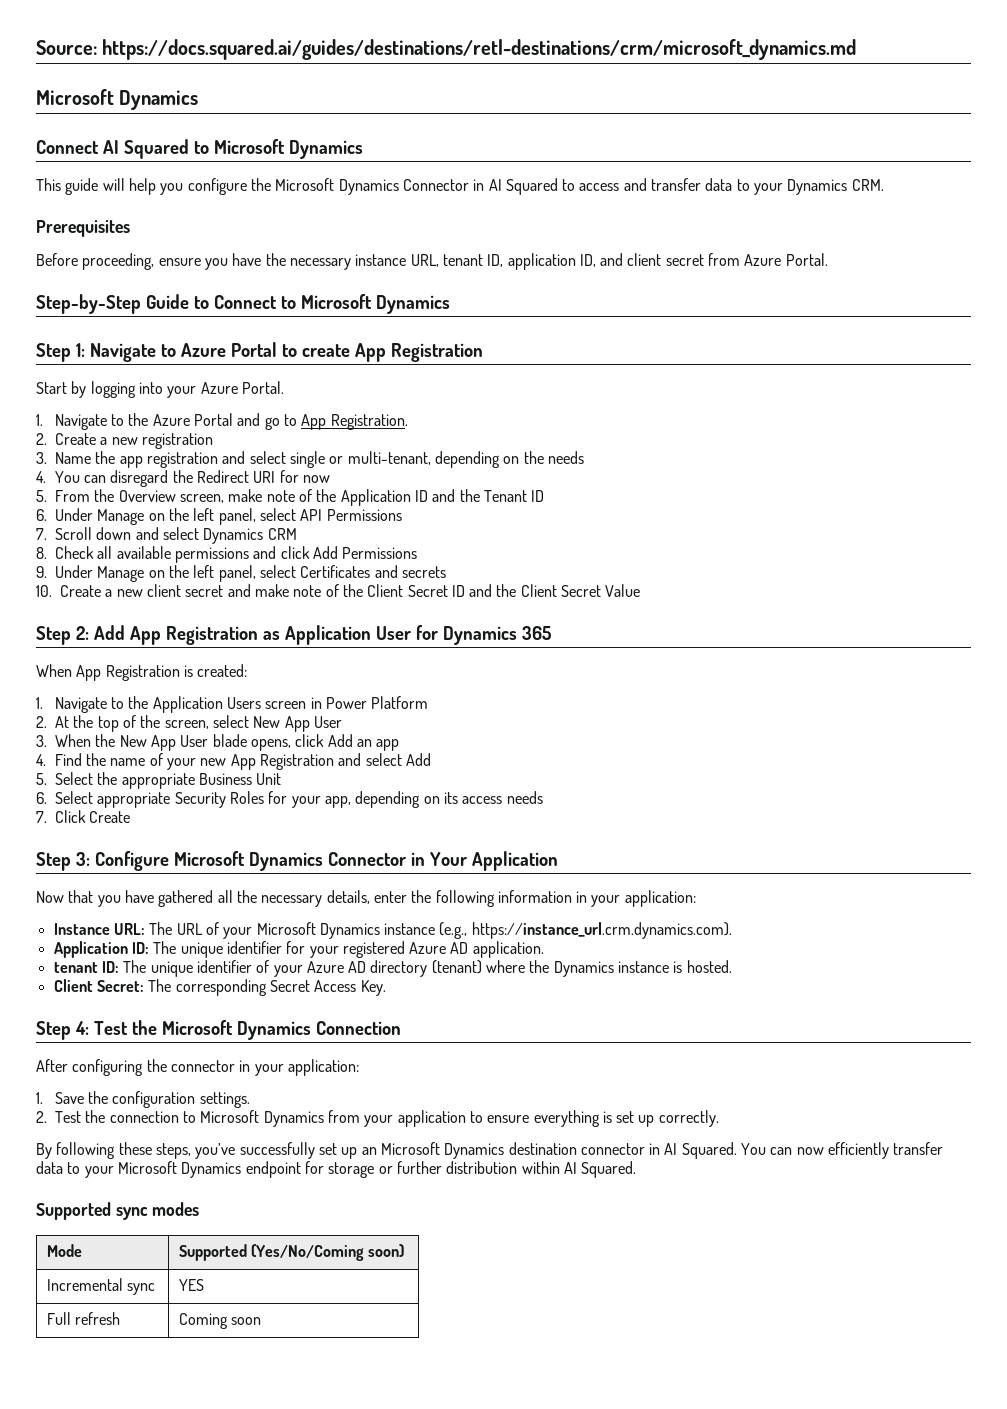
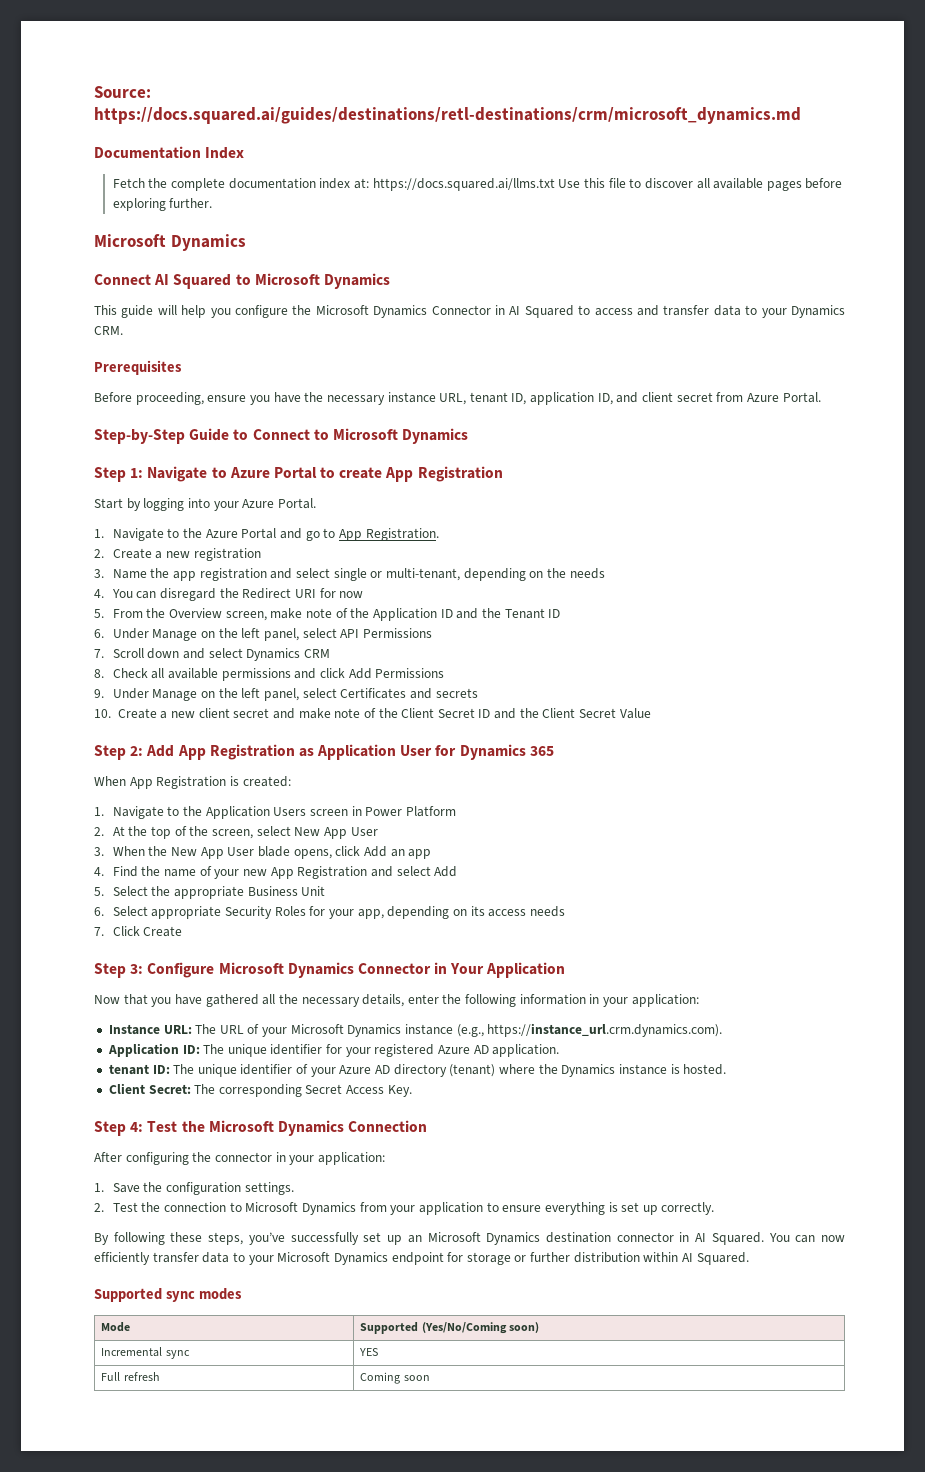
(857, 49) none -> [94,146,245,159] [112,178,843,191] [112,198,213,211] // Documentation Index // Fetch the complete documentation index at: https://docs.squared.ai/llms.txt Use this file to discover all available pages before exploring further.

